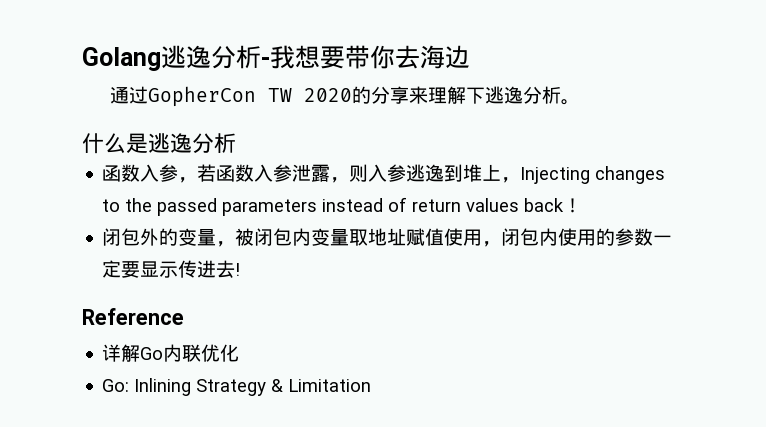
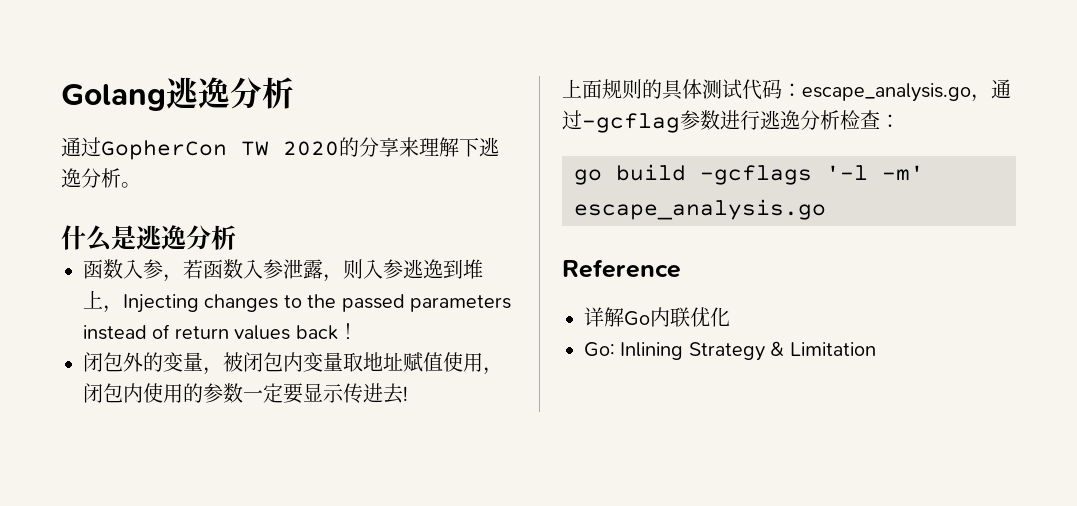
[261,45,470,69] -我想要带你去海边 -> (294, 93) none
(241, 269) none -> [562,79,1011,102] [562,110,900,133] [574,164,924,185] [574,199,826,220] // 上面规则的具体测试代码：escape_analysis.go，通过-gcflag参数进行逃逸分析检查： // go build -gcflags '-l -m' escape_analysis.go

